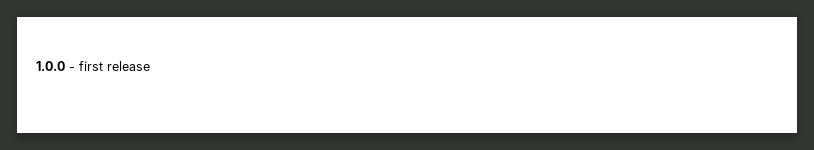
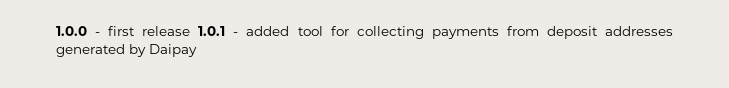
(150, 66) none -> [198,26,673,39] [56,44,197,57] 1.0.1 - added tool for collecting payments from deposit addresses generated by Daipay

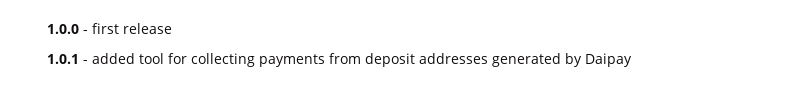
(191, 31) none -> (172, 28) //

